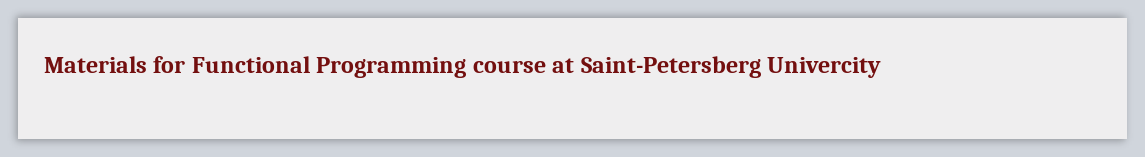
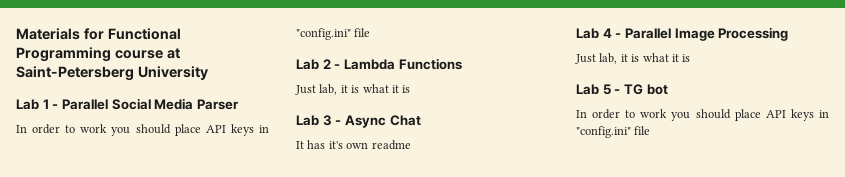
[767,57,882,78] Univercity -> [137,66,208,80] [16,98,239,110] [16,124,269,136] [296,28,371,40] [296,58,462,70] [295,84,411,95] [296,115,421,128] [296,140,411,150] [576,27,789,41] [575,53,691,64] [576,84,668,95] [576,109,829,121] [576,126,651,138] University // Lab 1 - Parallel Social Media Parser // In order to work you should place API keys in "config.ini" file // Lab 2 - Lambda Functions // Just lab, it is what it is // Lab 3 - Async Chat // It has it's own readme // Lab 4 - Parallel Image Processing // Just lab, it is what it is // Lab 5 - TG bot // In order to work you should place API keys in "config.ini" file

